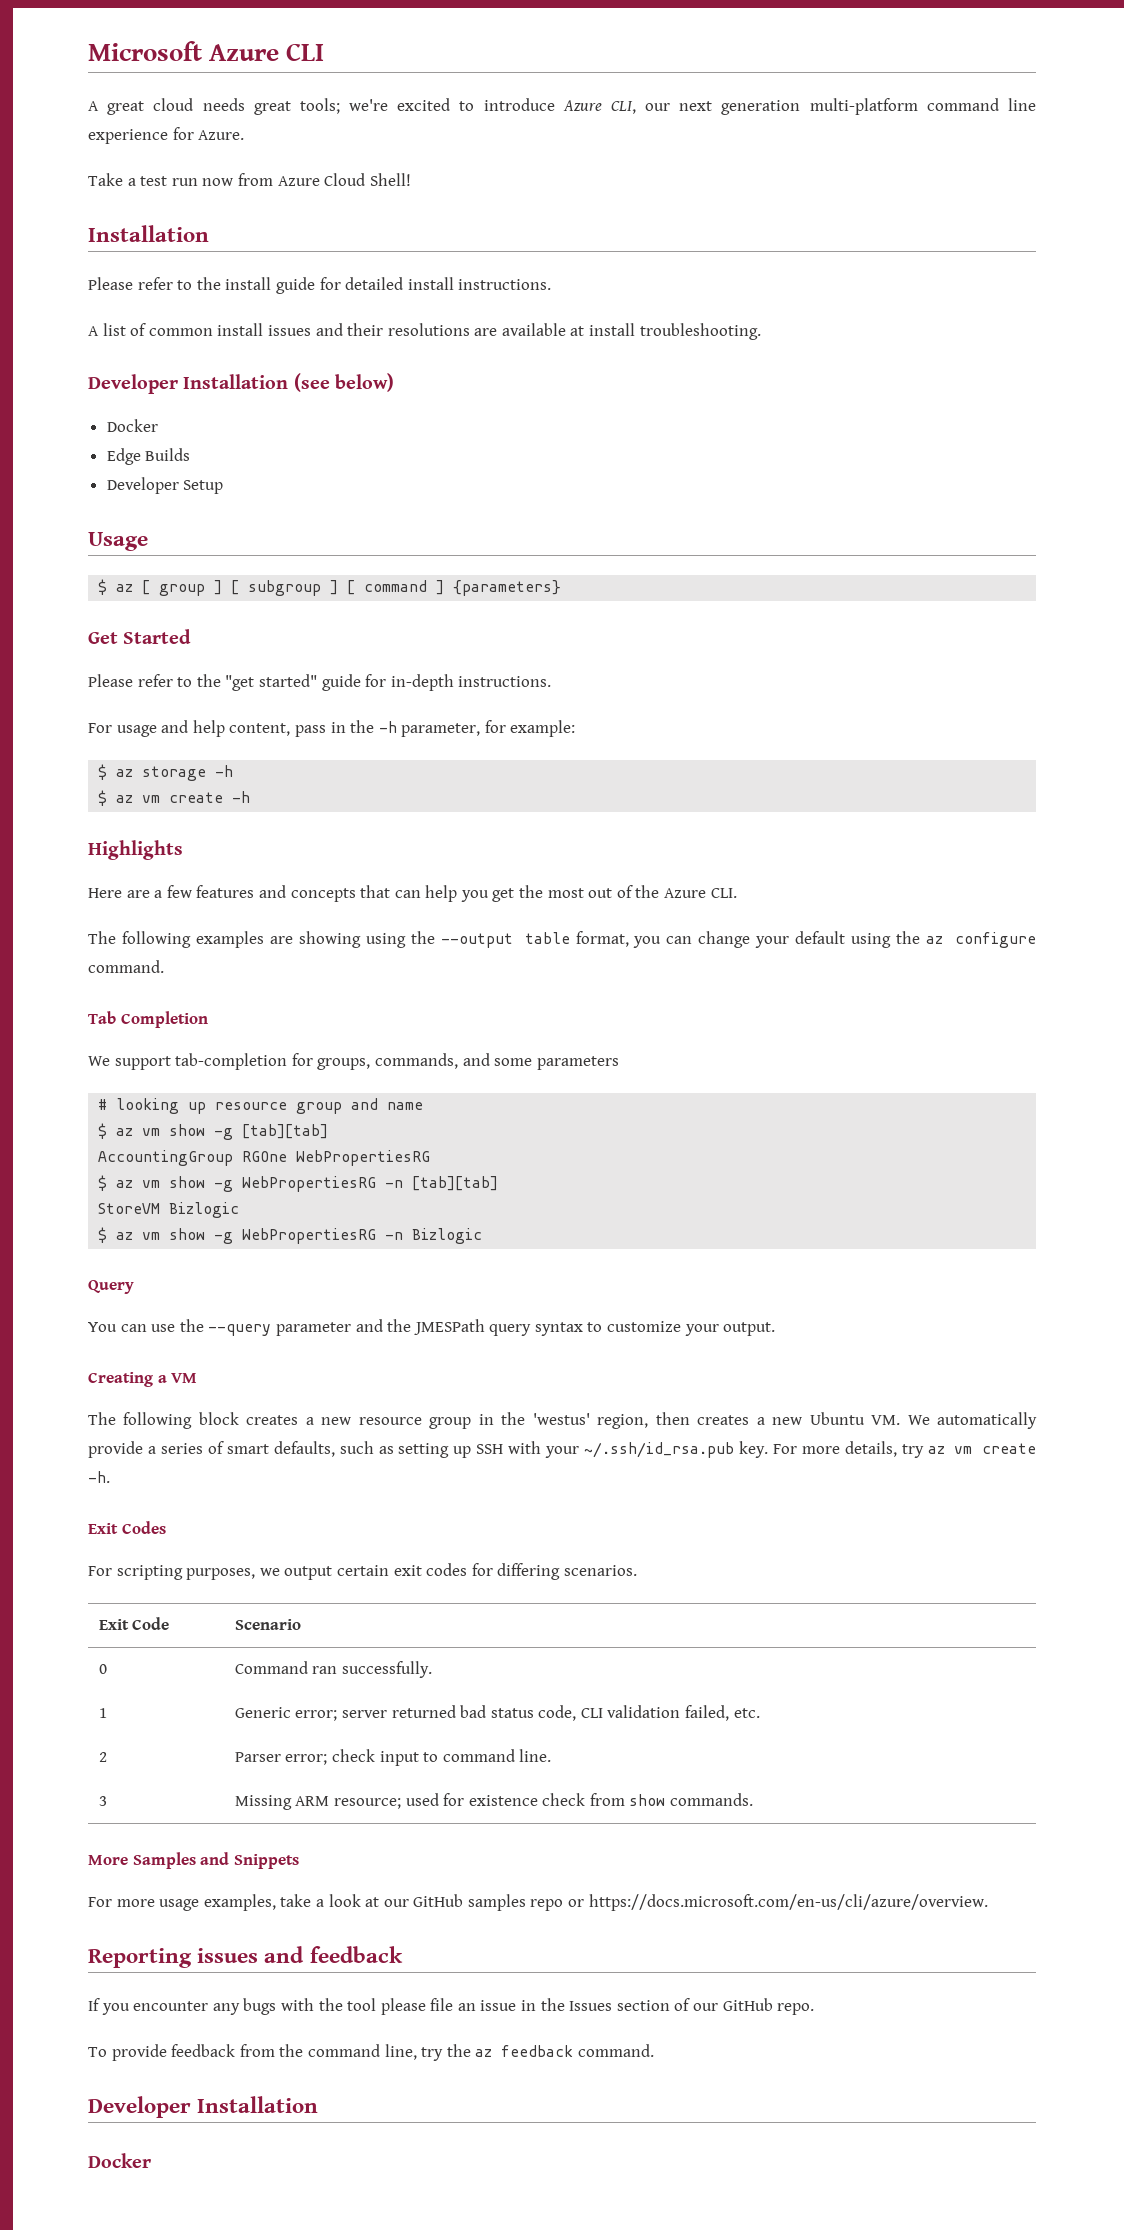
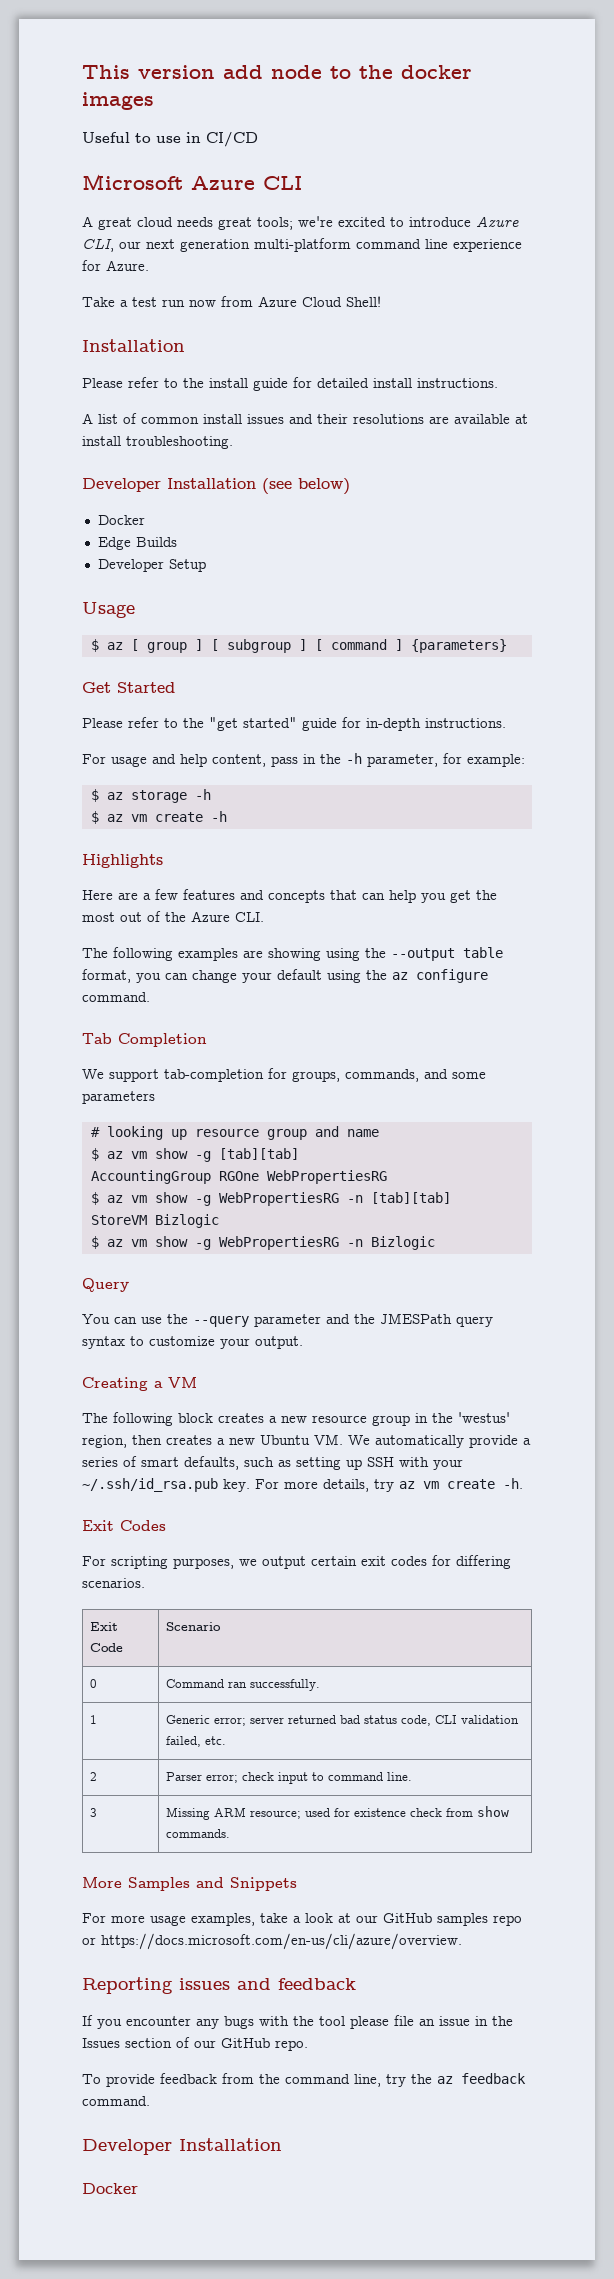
(88, 51) none -> [82,65,472,79] [82,92,154,110] [82,132,258,147] This version add node to the docker images // Useful to use in CI/CD //

